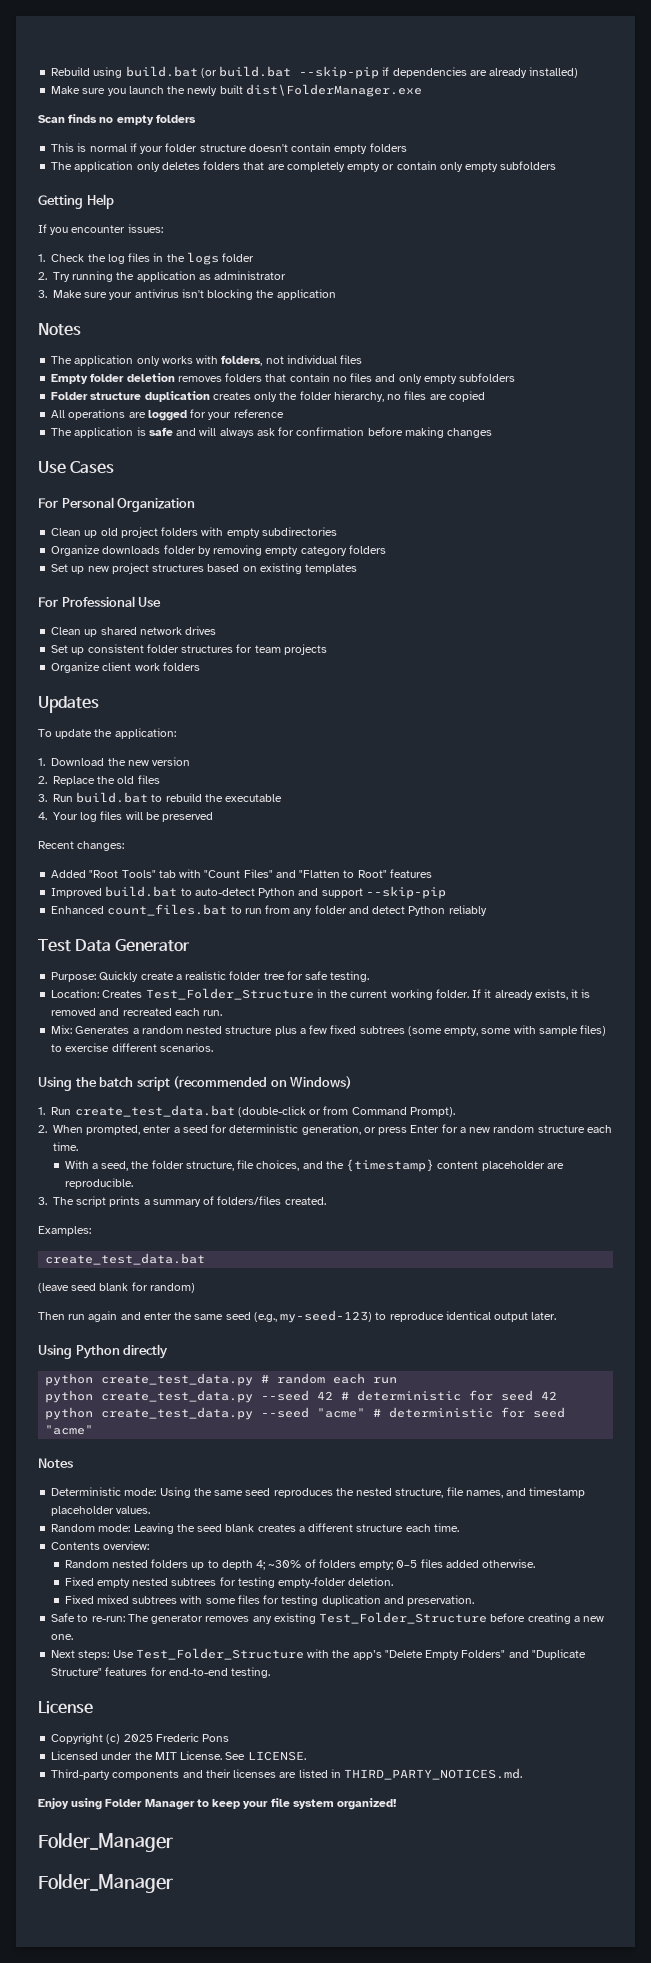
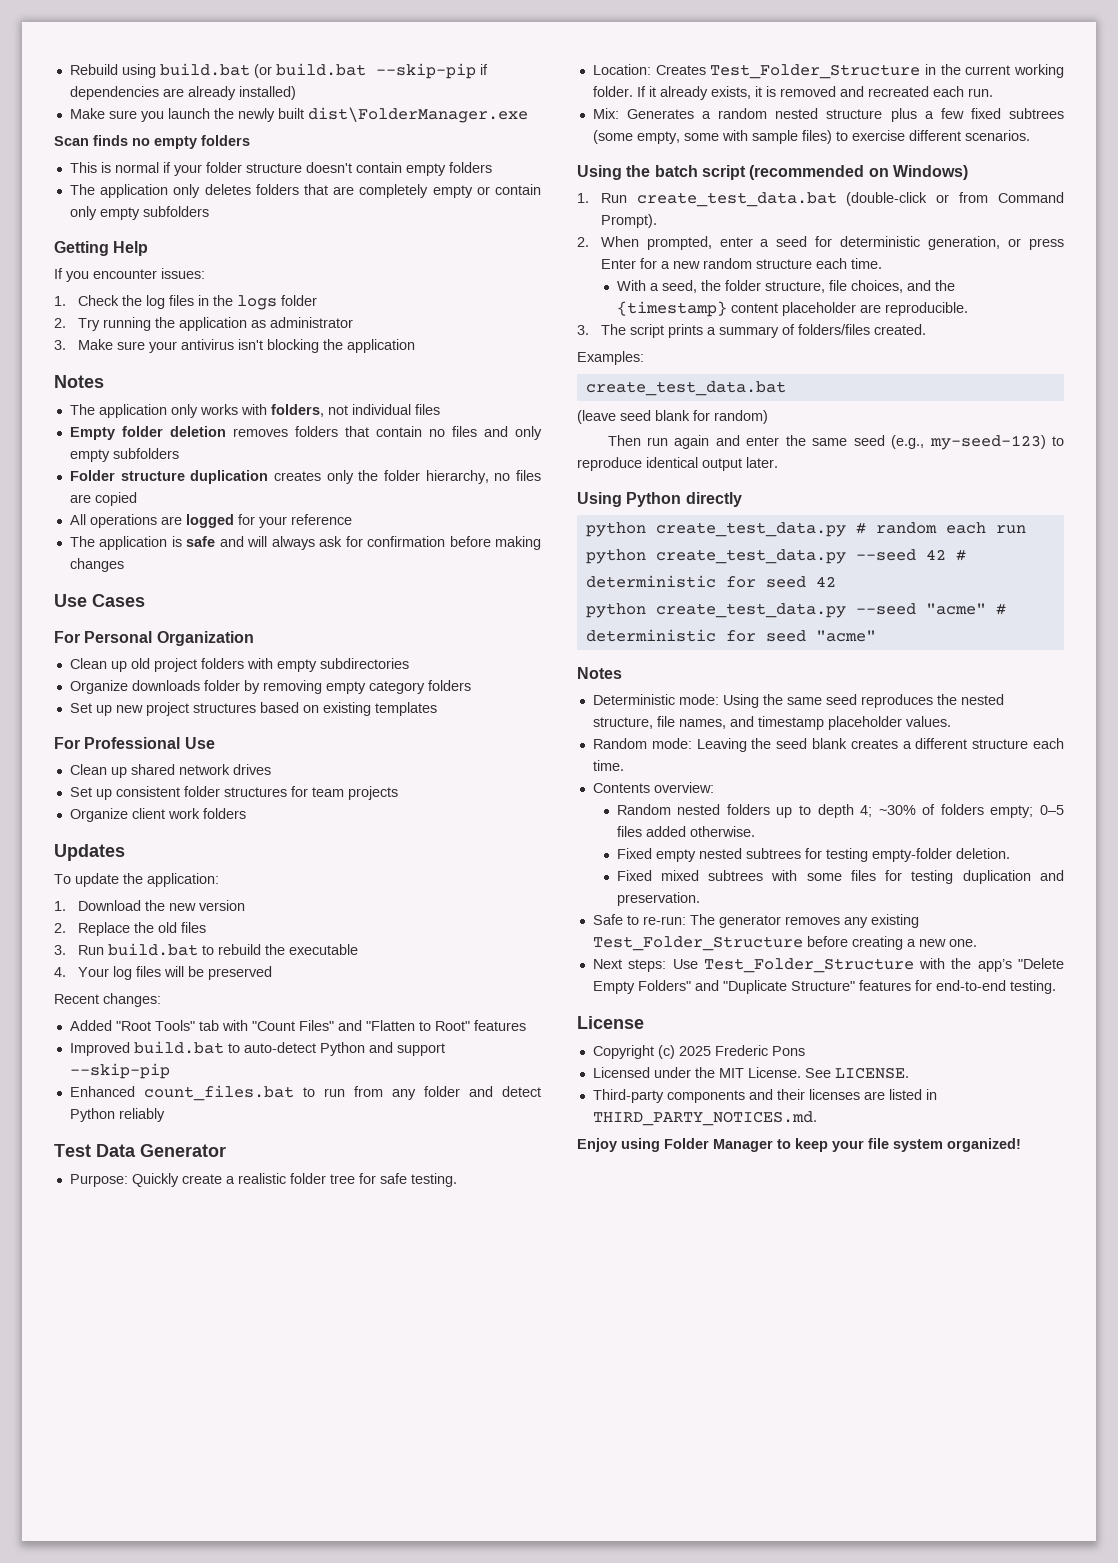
[38,1833,173,1852] [38,1874,173,1893] // Folder_Manager // Folder_Manager -> (1021, 1145) none

